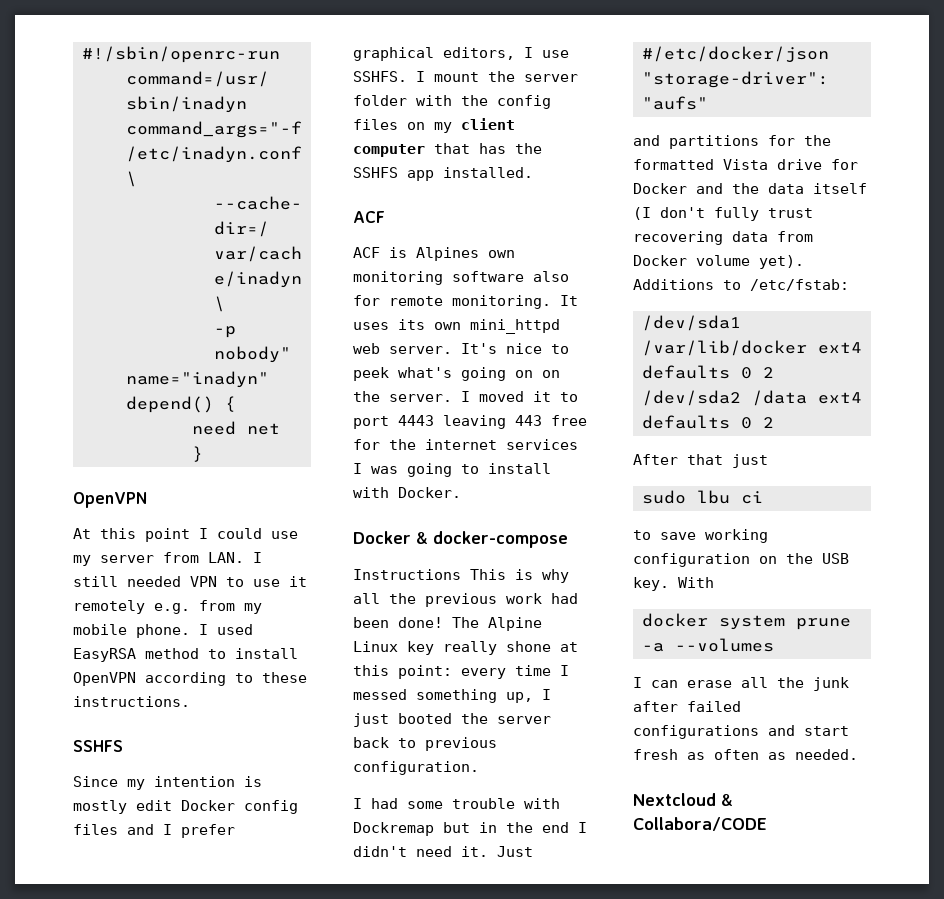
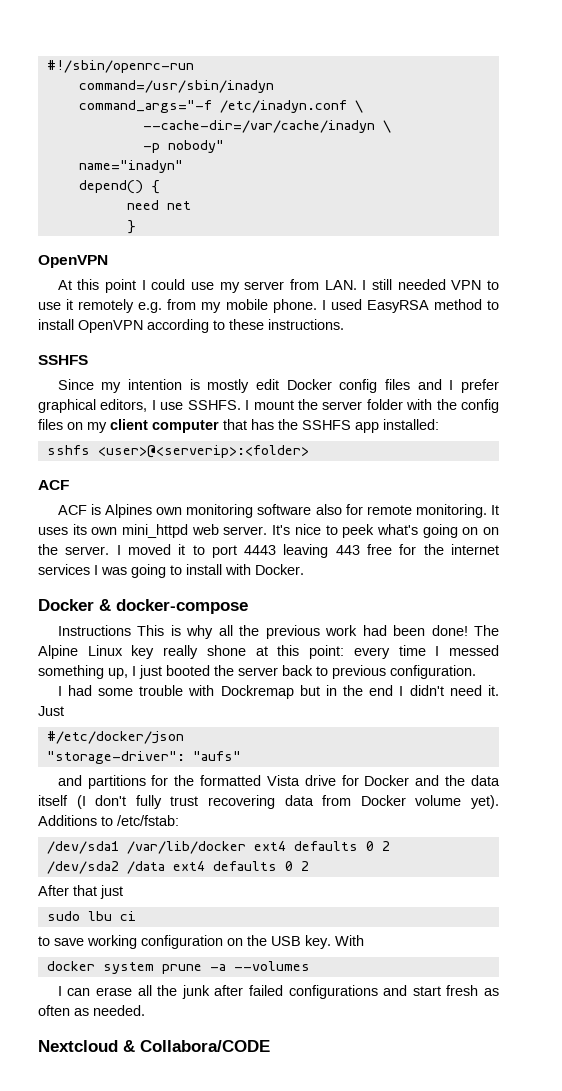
[443,167,533,178] installed. -> [383,419,439,430] [46,445,309,458] installed: // sshfs <user>@<serverip>:<folder>

